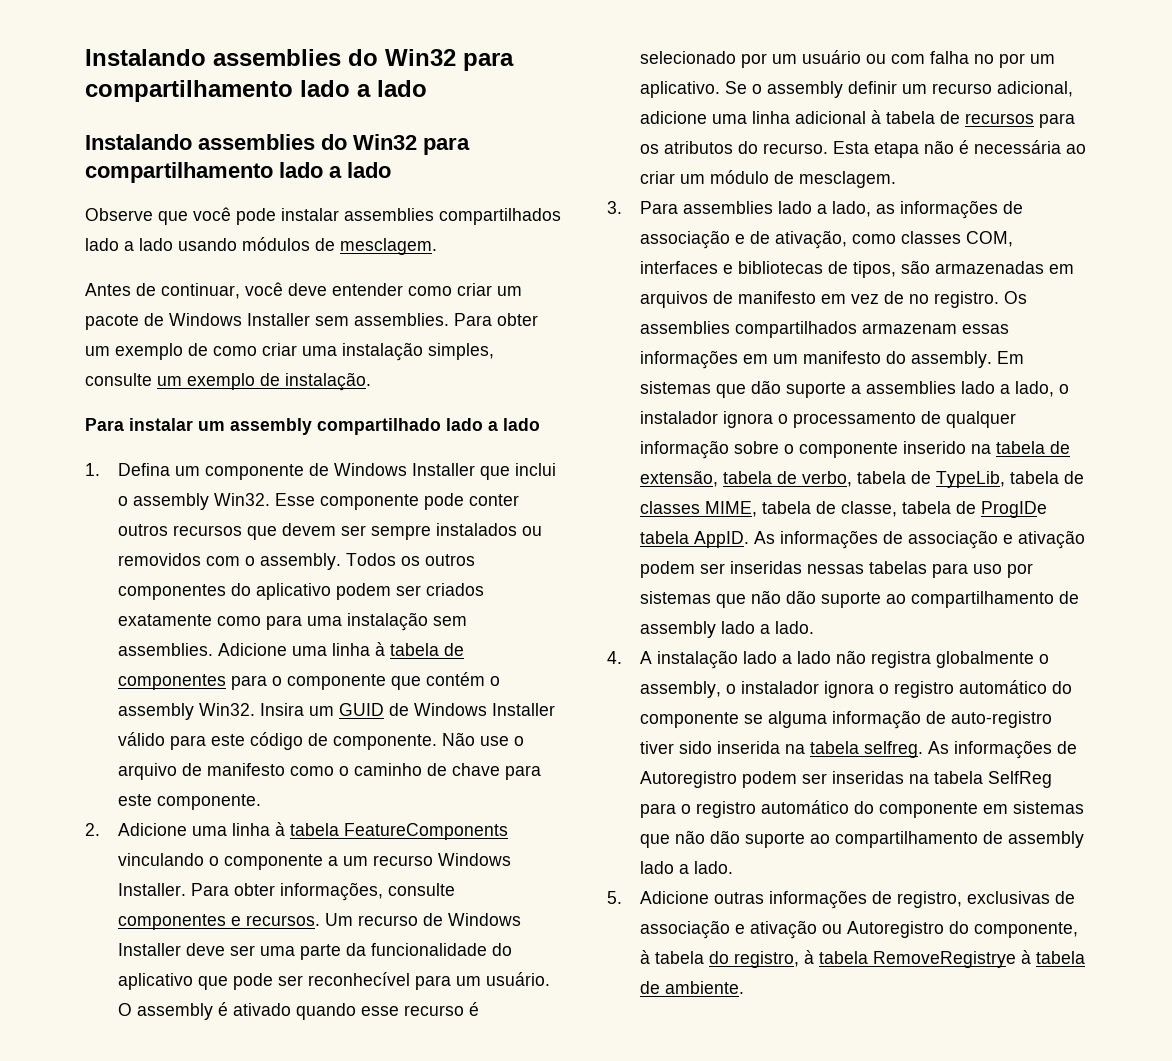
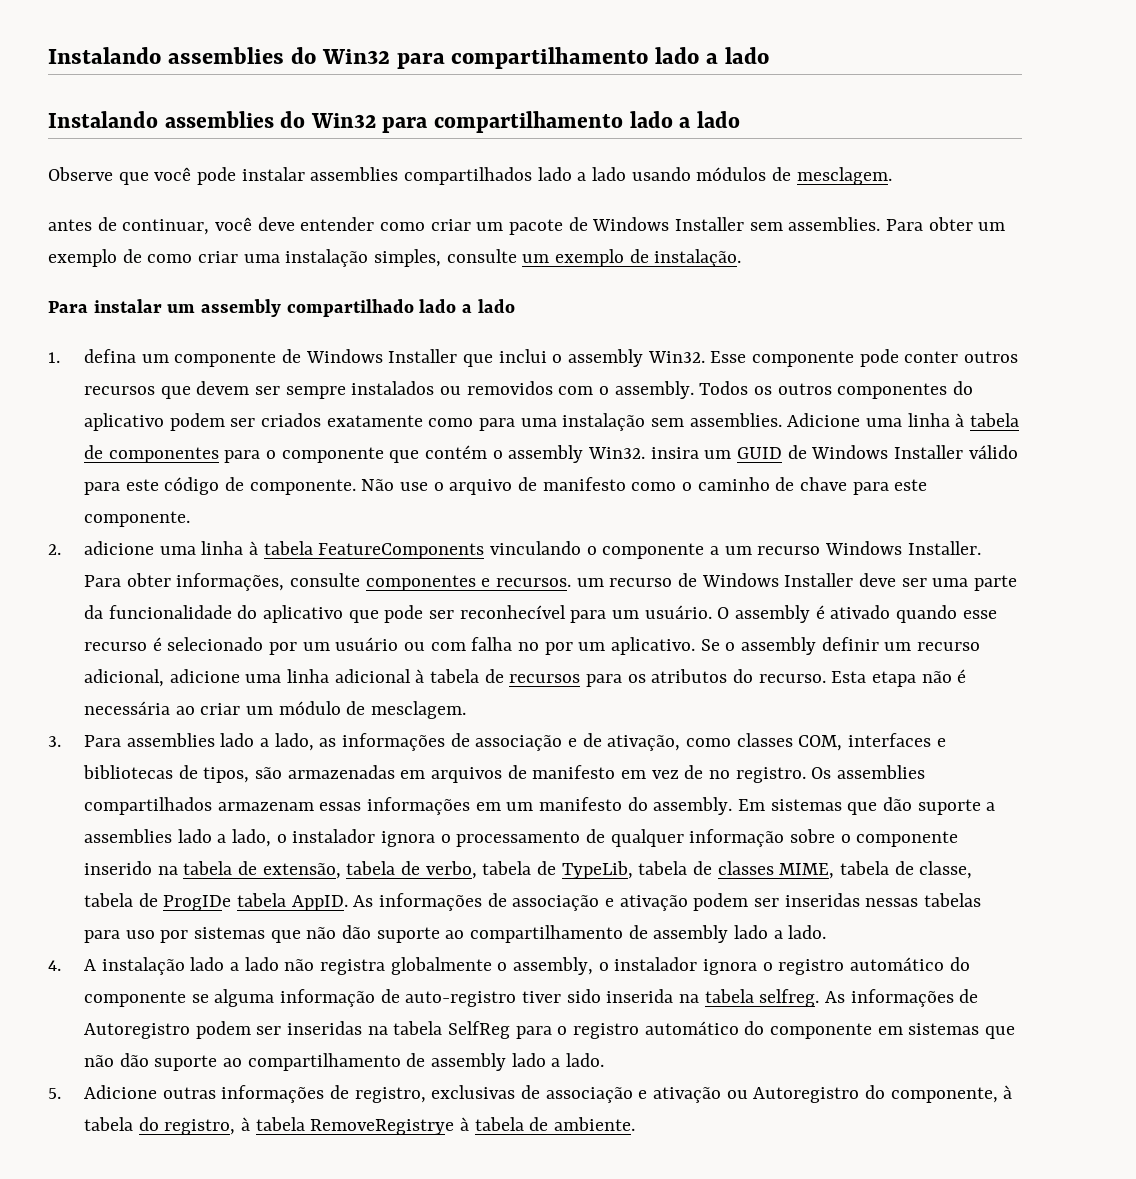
[85,283,131,296] Antes -> [48,219,92,231] antes
[118,463,171,476] Defina -> [83,349,136,363] defina
[260,703,305,716] Insira -> [650,447,699,459] insira
[118,823,188,836] Adicione -> [83,541,154,555] adicione
[325,913,354,926] Um -> [576,578,604,587] um

